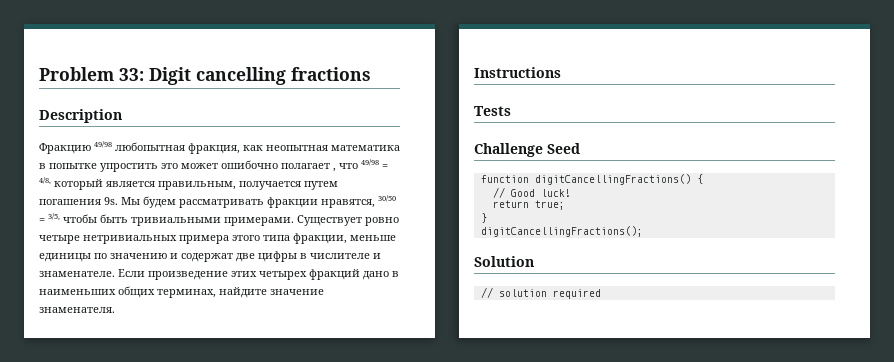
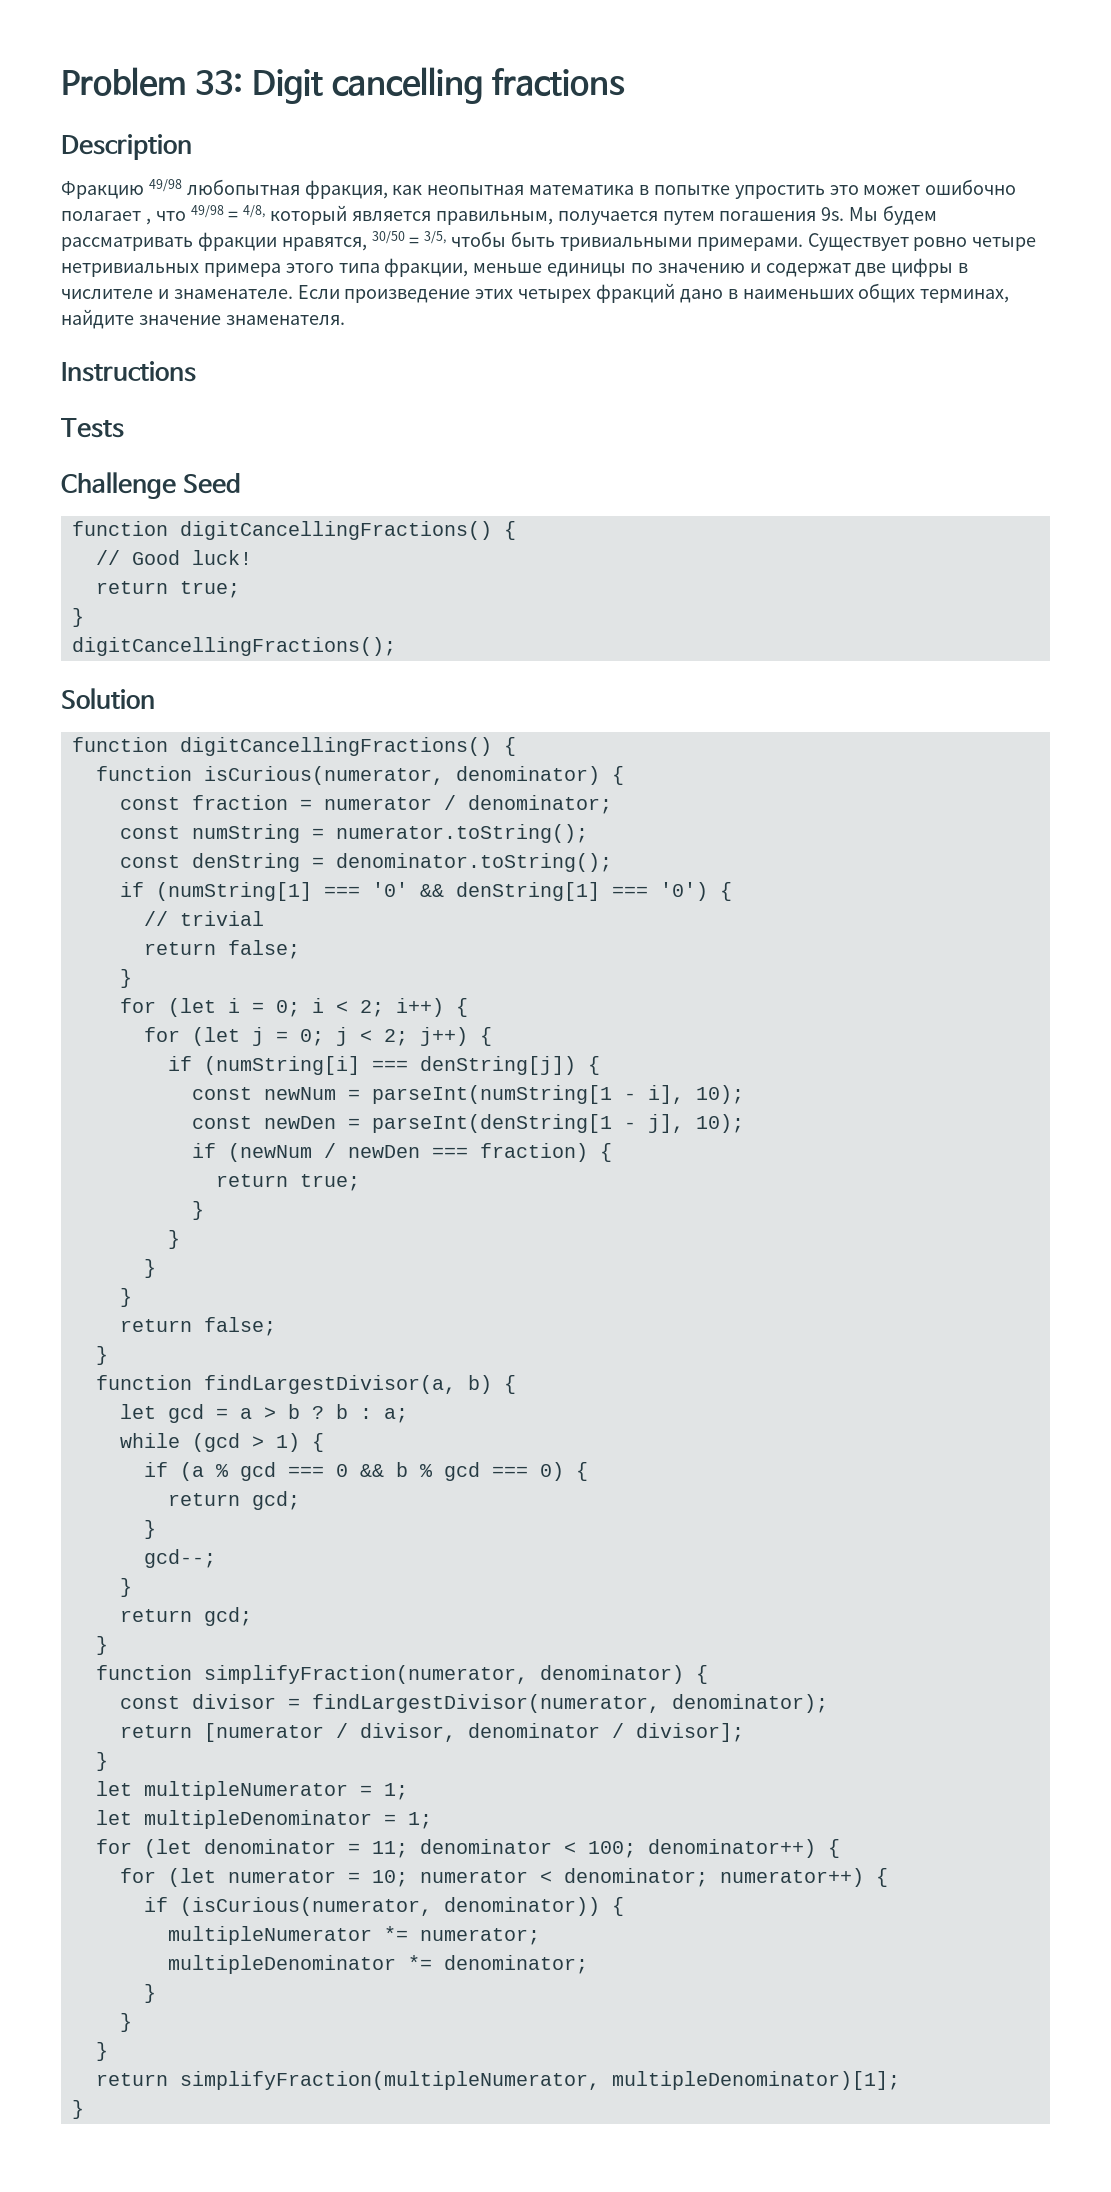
[480,287,601,299] // solution required -> [71,737,516,756] [95,766,624,785] [119,795,612,814] [119,824,588,843] [119,853,612,872] [119,882,732,901] [143,911,264,926] [143,940,300,959] [119,969,132,988] [119,998,468,1017] [143,1027,492,1046] [167,1056,600,1075] [191,1085,744,1104] [191,1114,744,1133] [191,1143,612,1162] [215,1174,360,1191] [191,1201,204,1220] [167,1230,180,1249] [143,1259,156,1278] [119,1288,132,1307] [119,1317,276,1336] [95,1346,108,1365] [95,1375,516,1394] [119,1404,408,1423] [119,1433,324,1452] [143,1462,588,1481] [167,1491,300,1510] [143,1520,156,1539] [143,1549,216,1568] [119,1578,132,1597] [119,1607,252,1626] [95,1636,108,1655] [95,1665,708,1684] [119,1694,828,1713] [119,1723,744,1742] [95,1752,108,1771] [95,1781,408,1800] [95,1810,432,1829] [95,1839,840,1858] [119,1868,888,1887] [143,1897,624,1916] [167,1926,540,1945] [167,1955,588,1974] [143,1984,156,2003] [119,2013,132,2032] [95,2042,108,2061] [95,2071,900,2090] [71,2100,84,2119] function digitCancellingFractions() { // function isCurious(numerator, denominator) { // const fraction = numerator / denominator; // const numString = numerator.toString(); // const denString = denominator.toString(); // if (numString[1] === '0' && denString[1] === '0') { // // trivial // return false; // } // for (let i = 0; i < 2; i++) { // for (let j = 0; j < 2; j++) { // if (numString[i] === denString[j]) { // const newNum = parseInt(numString[1 - i], 10); // const newDen = parseInt(denString[1 - j], 10); // if (newNum / newDen === fraction) { // return true; // } // } // } // } // return false; // } // function findLargestDivisor(a, b) { // let gcd = a > b ? b : a; // while (gcd > 1) { // if (a % gcd === 0 && b % gcd === 0) { // return gcd; // } // gcd--; // } // return gcd; // } // function simplifyFraction(numerator, denominator) { // const divisor = findLargestDivisor(numerator, denominator); // return [numerator / divisor, denominator / divisor]; // } // let multipleNumerator = 1; // let multipleDenominator = 1; // for (let denominator = 11; denominator < 100; denominator++) { // for (let numerator = 10; numerator < denominator; numerator++) { // if (isCurious(numerator, denominator)) { // multipleNumerator *= numerator; // multipleDenominator *= denominator; // } // } // } // return simplifyFraction(multipleNumerator, multipleDenominator)[1]; // }

